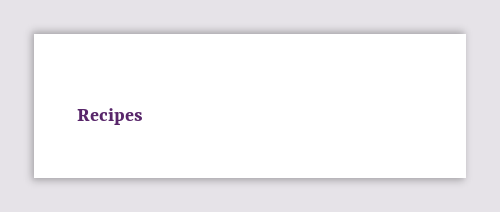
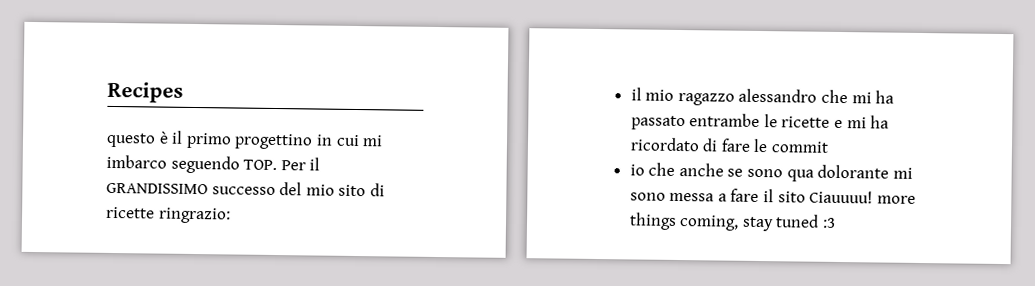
(143, 116) none -> [106,130,384,150] [106,154,321,174] [106,182,385,197] [106,206,231,224] [630,87,895,106] [630,113,890,131] [629,137,830,153] [629,162,913,182] [629,188,916,204] [628,212,837,232] // questo è il primo progettino in cui mi imbarco seguendo TOP. Per il GRANDISSIMO successo del mio sito di ricette ringrazio: // il mio ragazzo alessandro che mi ha passato entrambe le ricette e mi ha ricordato di fare le commit // io che anche se sono qua dolorante mi sono messa a fare il sito Ciauuuu! more things coming, stay tuned :3

